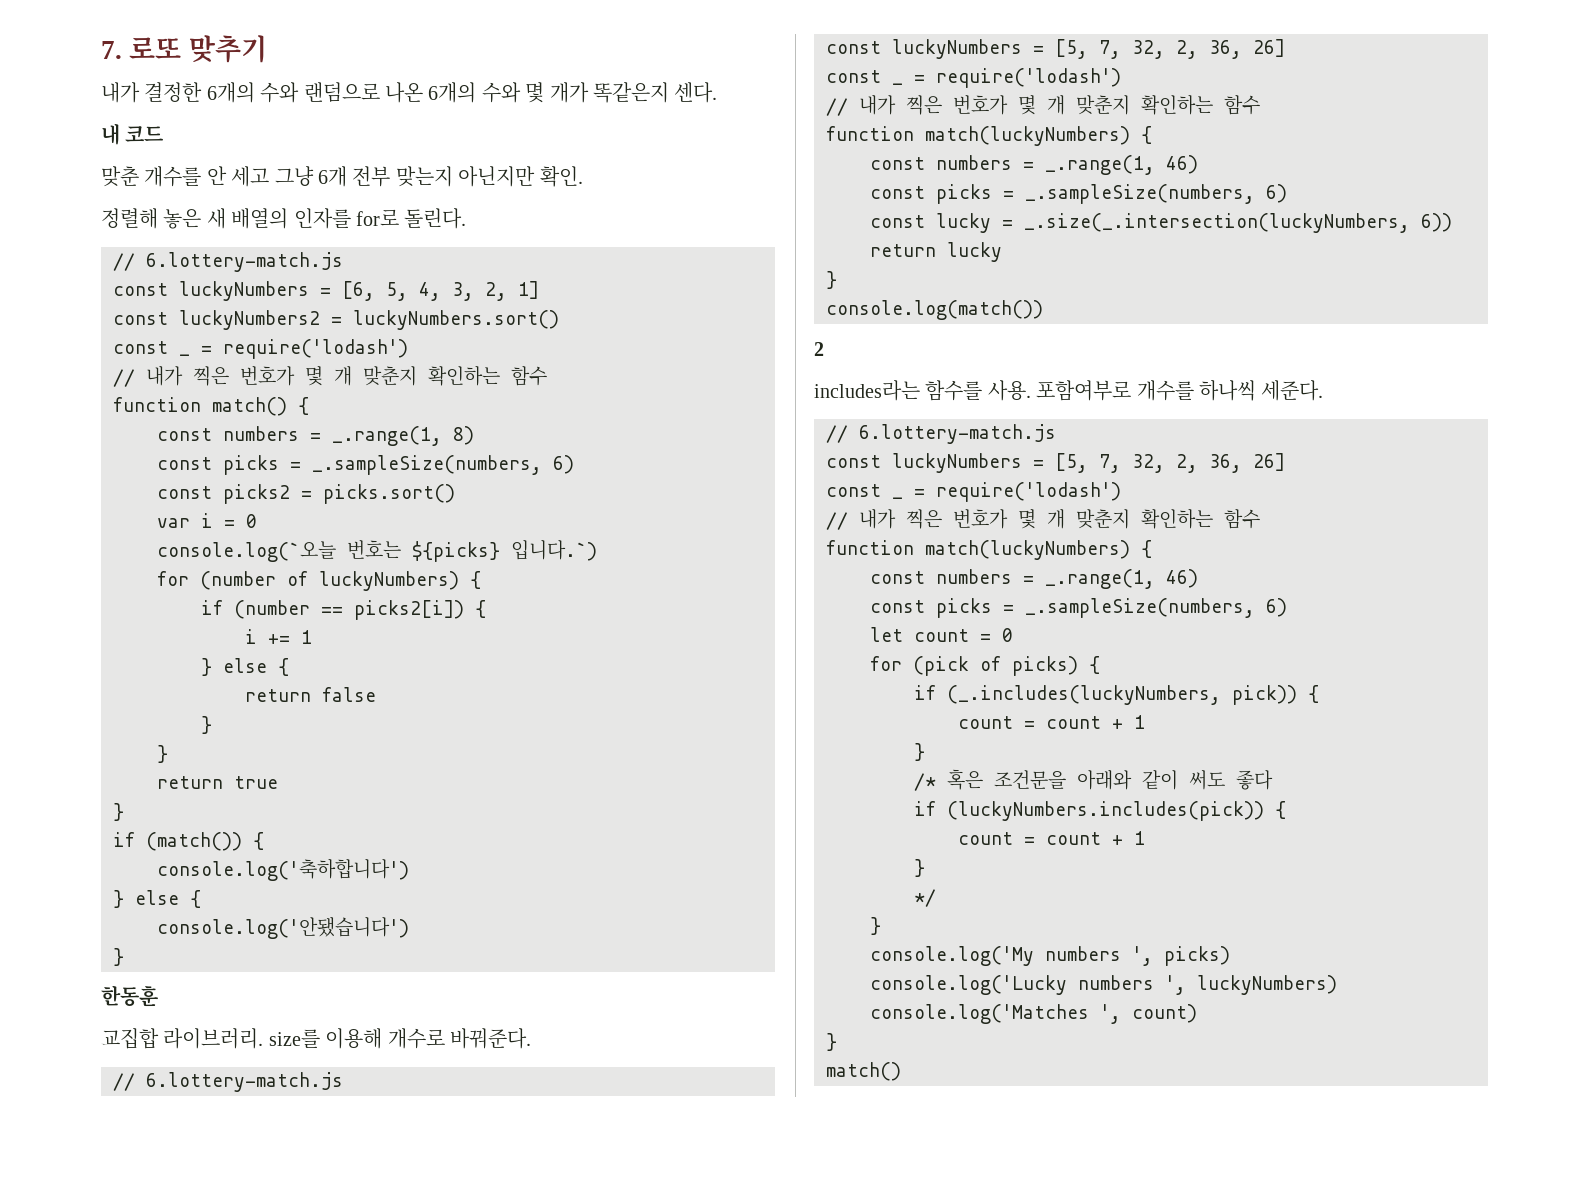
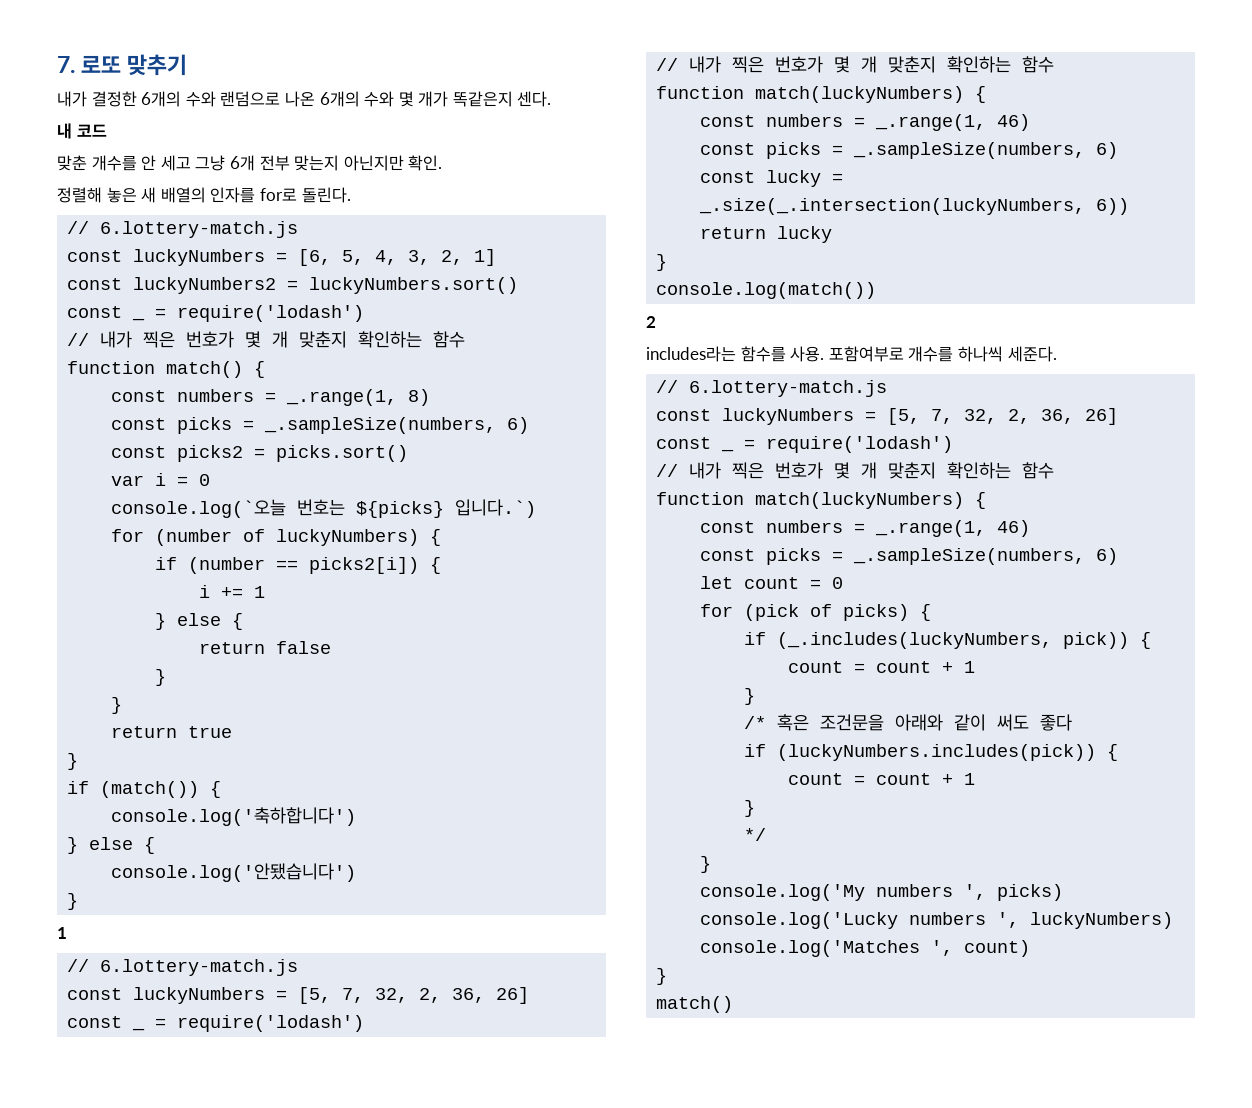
[101,985,158,1007] [101,1028,531,1049] 한동훈 // 교집합 라이브러리. size를 이용해 개수로 바꿔준다. -> [57,927,67,939] 1

